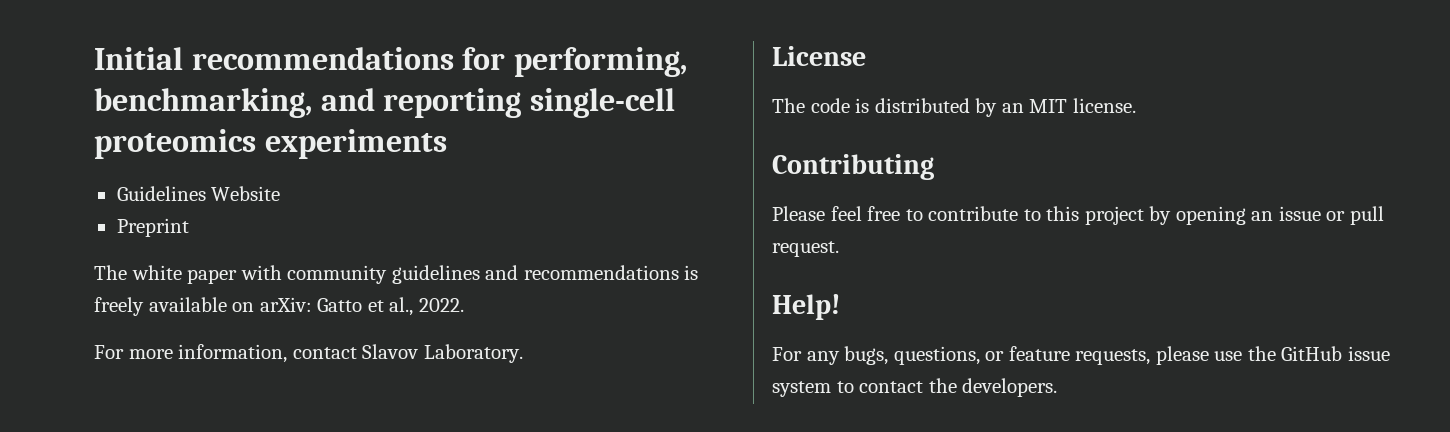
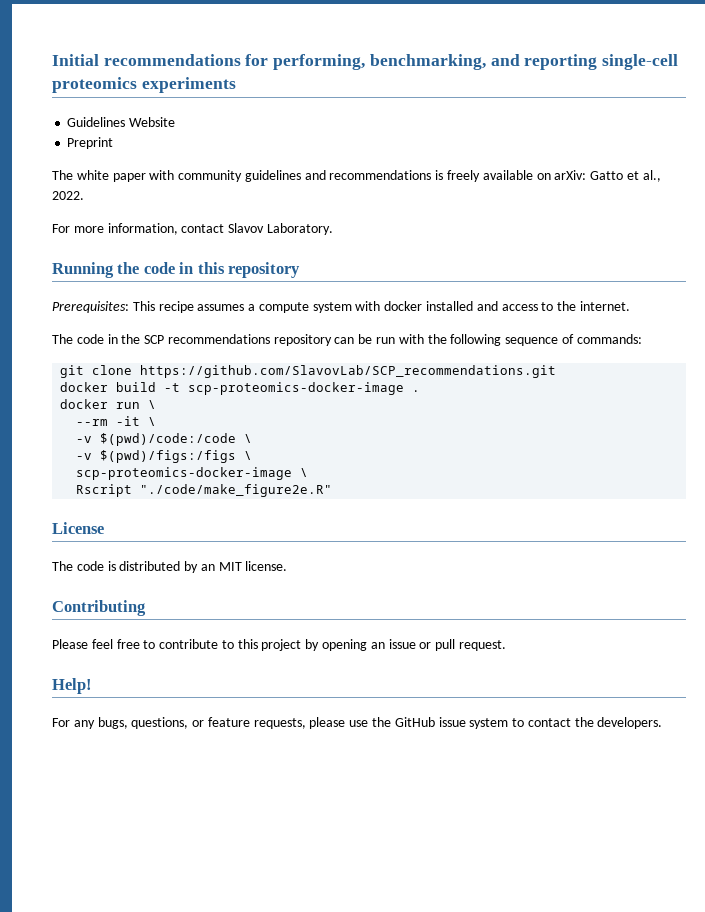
(523, 353) none -> [52,262,301,278] [52,301,630,313] [52,334,642,346] [60,365,557,378] [60,382,421,395] [60,399,157,409] [76,416,157,426] [76,433,253,446] [76,450,253,463] [76,467,309,480] [76,484,333,497] // Running the code in this repository // Prerequisites: This recipe assumes a compute system with docker installed and access to the internet. // The code in the SCP recommendations repository can be run with the following sequence of commands: // git clone https://github.com/SlavovLab/SCP_recommendations.git // docker build -t scp-proteomics-docker-image . // docker run \ // --rm -it \ // -v $(pwd)/code:/code \ // -v $(pwd)/figs:/figs \ // scp-proteomics-docker-image \ // Rscript "./code/make_figure2e.R"

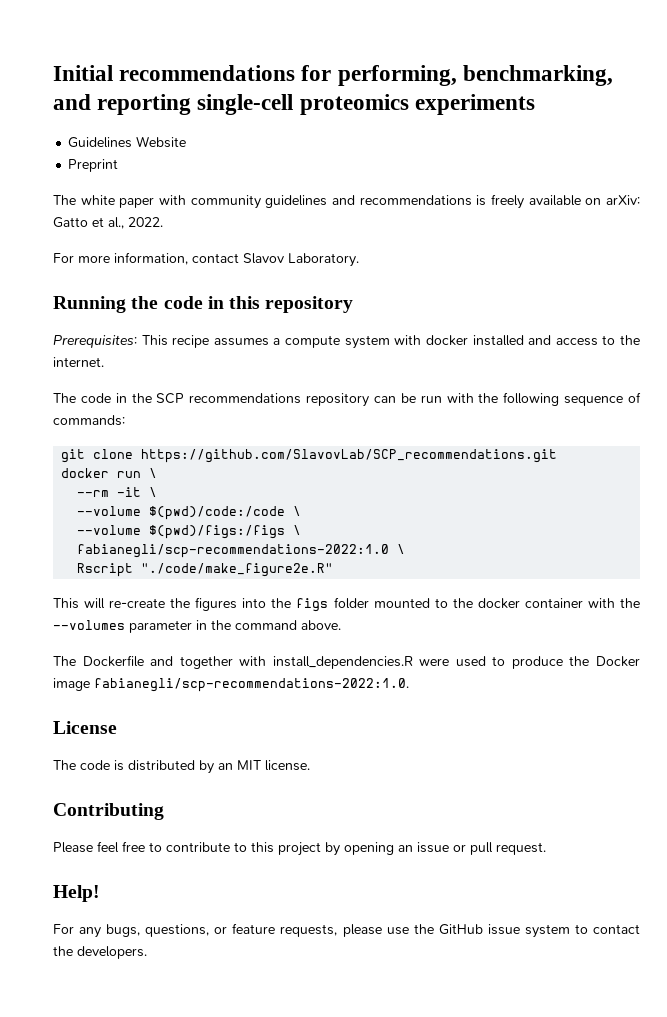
[60,382,421,395] // docker build -t scp-proteomics-docker-image . -> (558, 456) none
[76,436,93,443] -v -> [77,506,142,516] --volume
[76,453,93,460] -v -> [77,525,142,535] --volume
[76,467,293,480] scp-proteomics-docker-image -> [77,544,390,558] fabianegli/scp-recommendations-2022:1.0
(333, 490) none -> [53,597,640,612] [53,620,341,633] [53,655,640,669] [53,678,409,692] // This will re-create the figures into the figs folder mounted to the docker container with the --volumes parameter in the command above. // The Dockerfile and together with install_dependencies.R were used to produce the Docker image fabianegli/scp-recommendations-2022:1.0.

